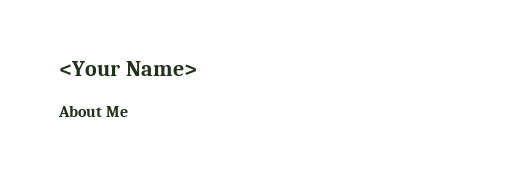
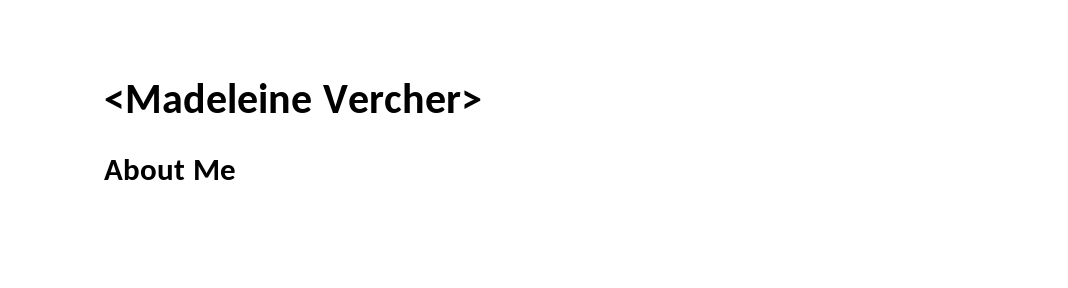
[59,61,197,76] <Your Name> -> [104,83,483,113] <Madeleine Vercher>

